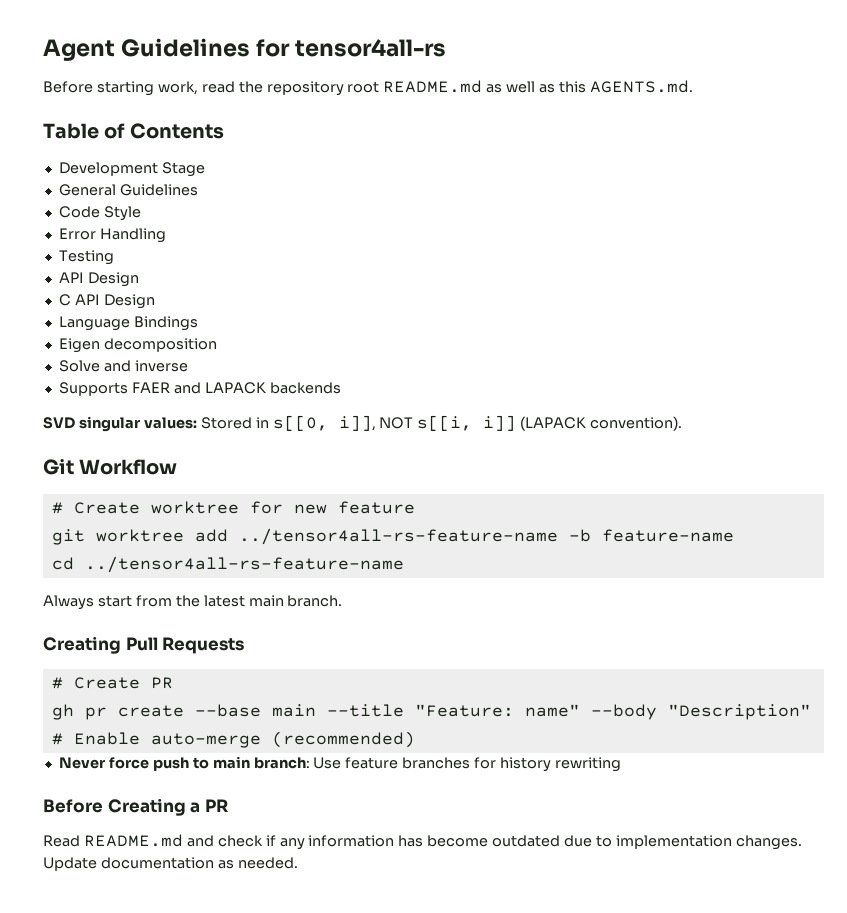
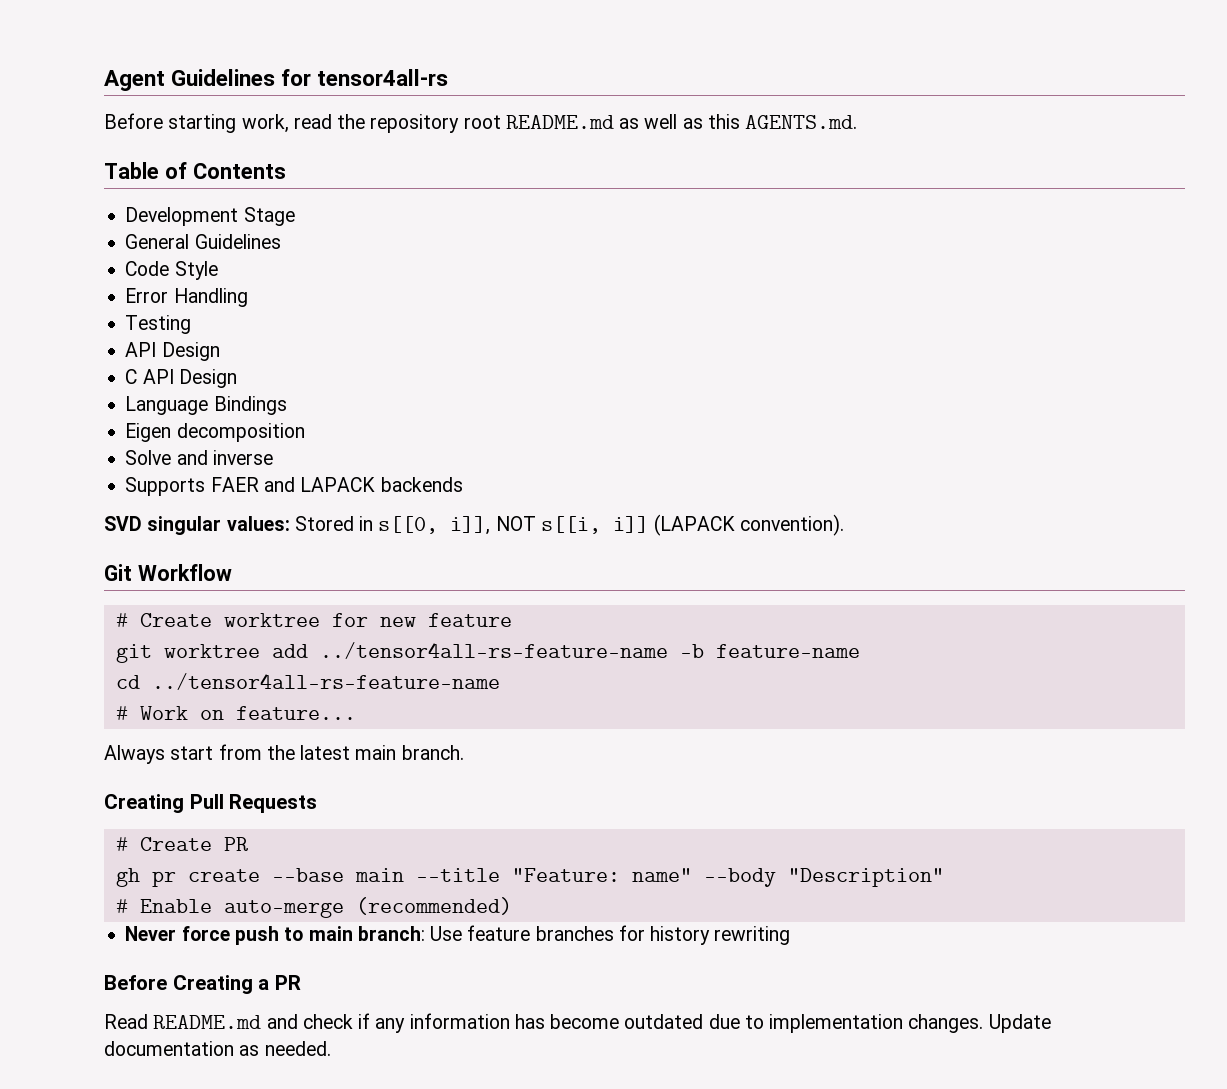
(404, 564) none -> [115,706,356,720] // # Work on feature...

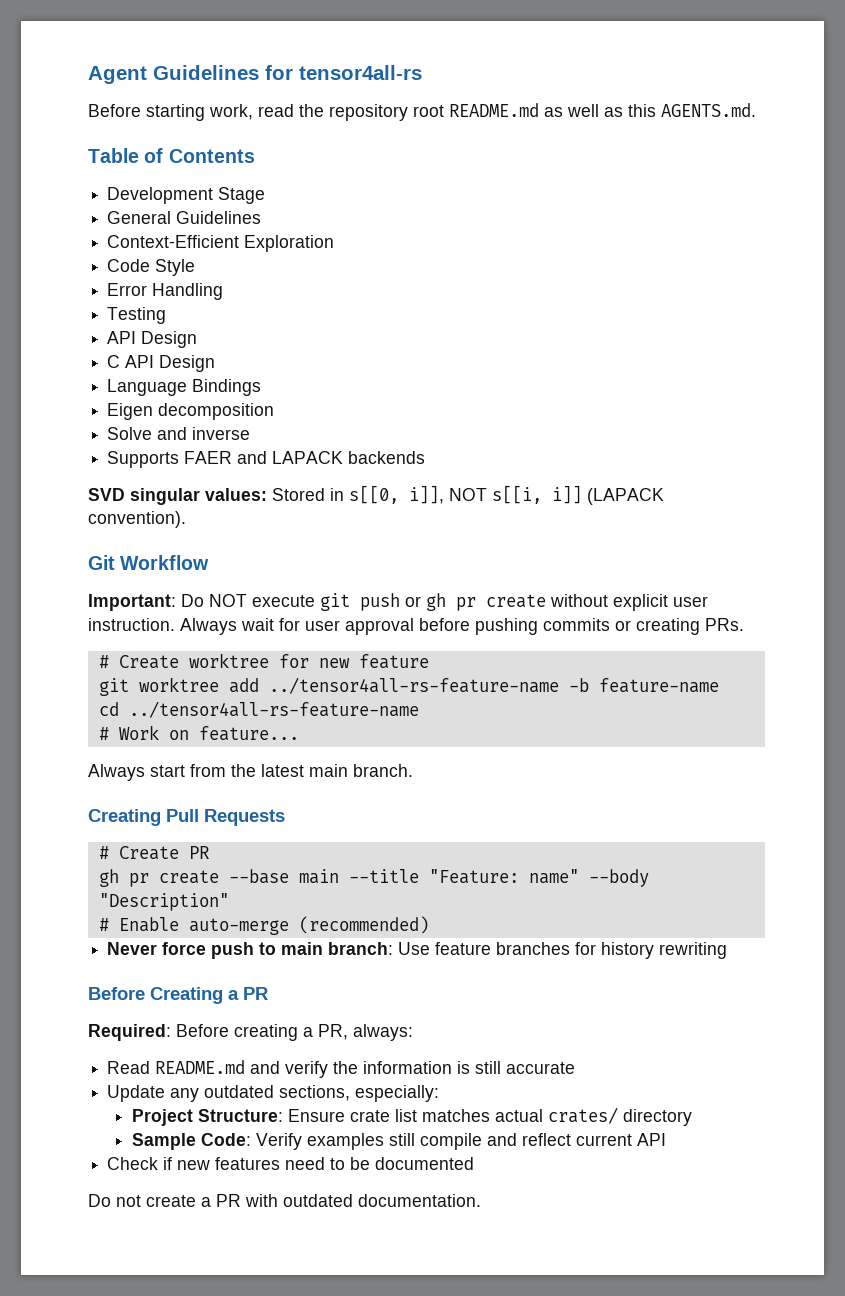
(281, 241) none -> [107,235,335,252] // Context-Efficient Exploration
(232, 572) none -> [88,593,708,611] [88,618,744,635] // Important: Do NOT execute git push or gh pr create without explicit user instruction. Always wait for user approval before pushing commits or creating PRs.
[104,1013,1051,1033] [104,1041,331,1056] Read README.md and check if any information has become outdated due to implementation changes. Update documentation as needed. -> [88,1024,413,1041] [107,1060,576,1078] [107,1085,440,1102] [131,1107,692,1126] [131,1133,666,1150] [107,1157,475,1170] [88,1194,481,1207] Required: Before creating a PR, always: // Read README.md and verify the information is still accurate // Update any outdated sections, especially: // Project Structure: Ensure crate list matches actual crates/ directory // Sample Code: Verify examples still compile and reflect current API // Check if new features need to be documented // Do not create a PR with outdated documentation.

